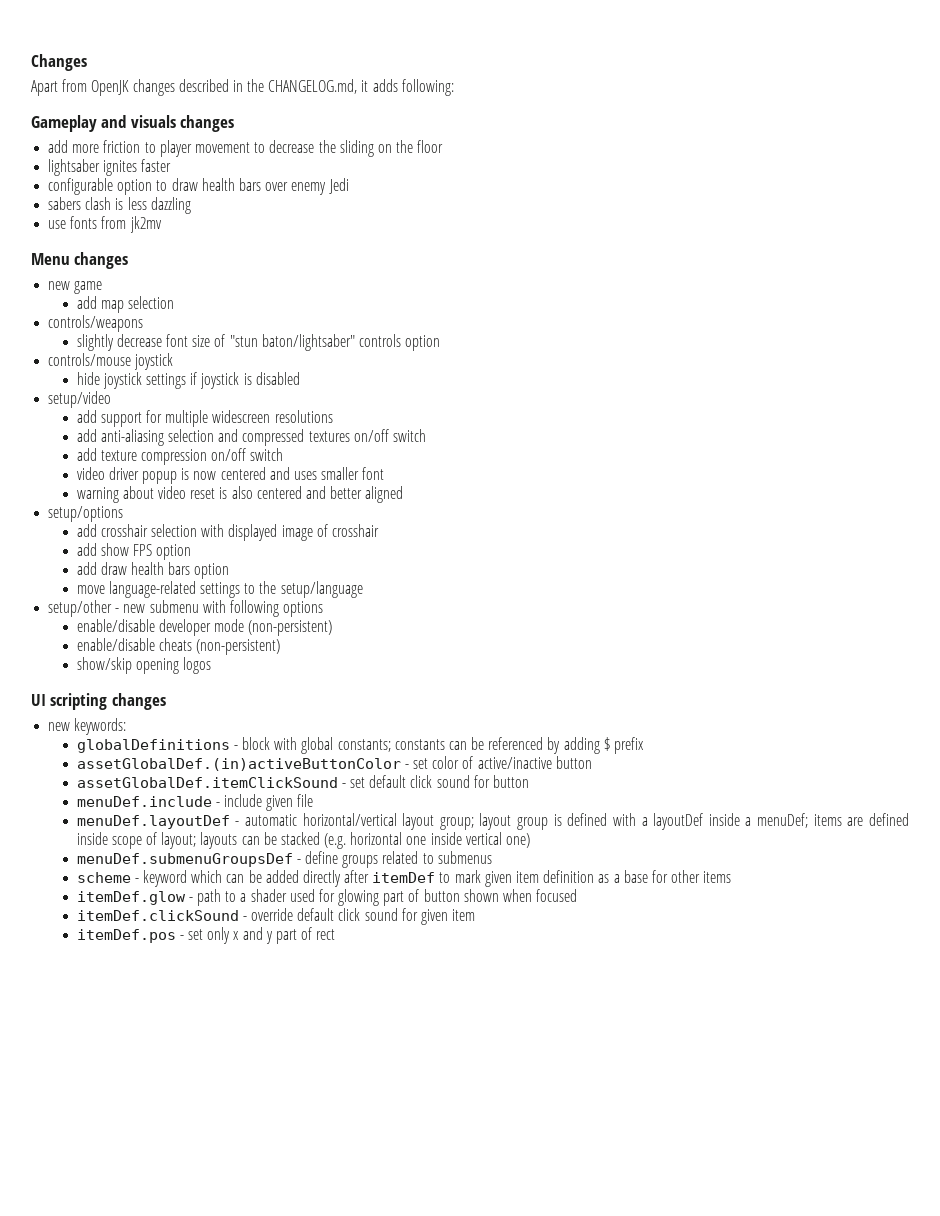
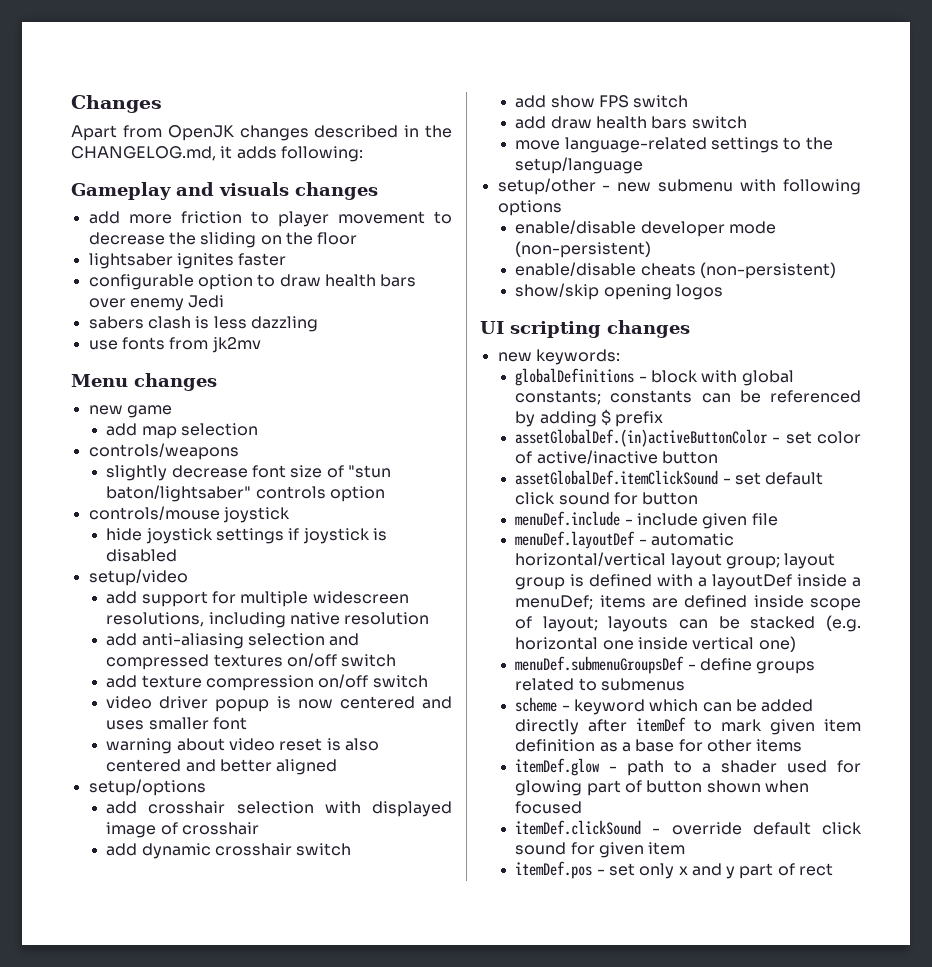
[274,410,333,423] resolutions -> [106,612,430,628] resolutions, including native resolution
(379, 530) none -> [106,843,352,859] // add dynamic crosshair switch
[156,544,192,560] option -> [633,95,689,108] switch
[194,563,230,579] option -> [691,116,747,129] switch

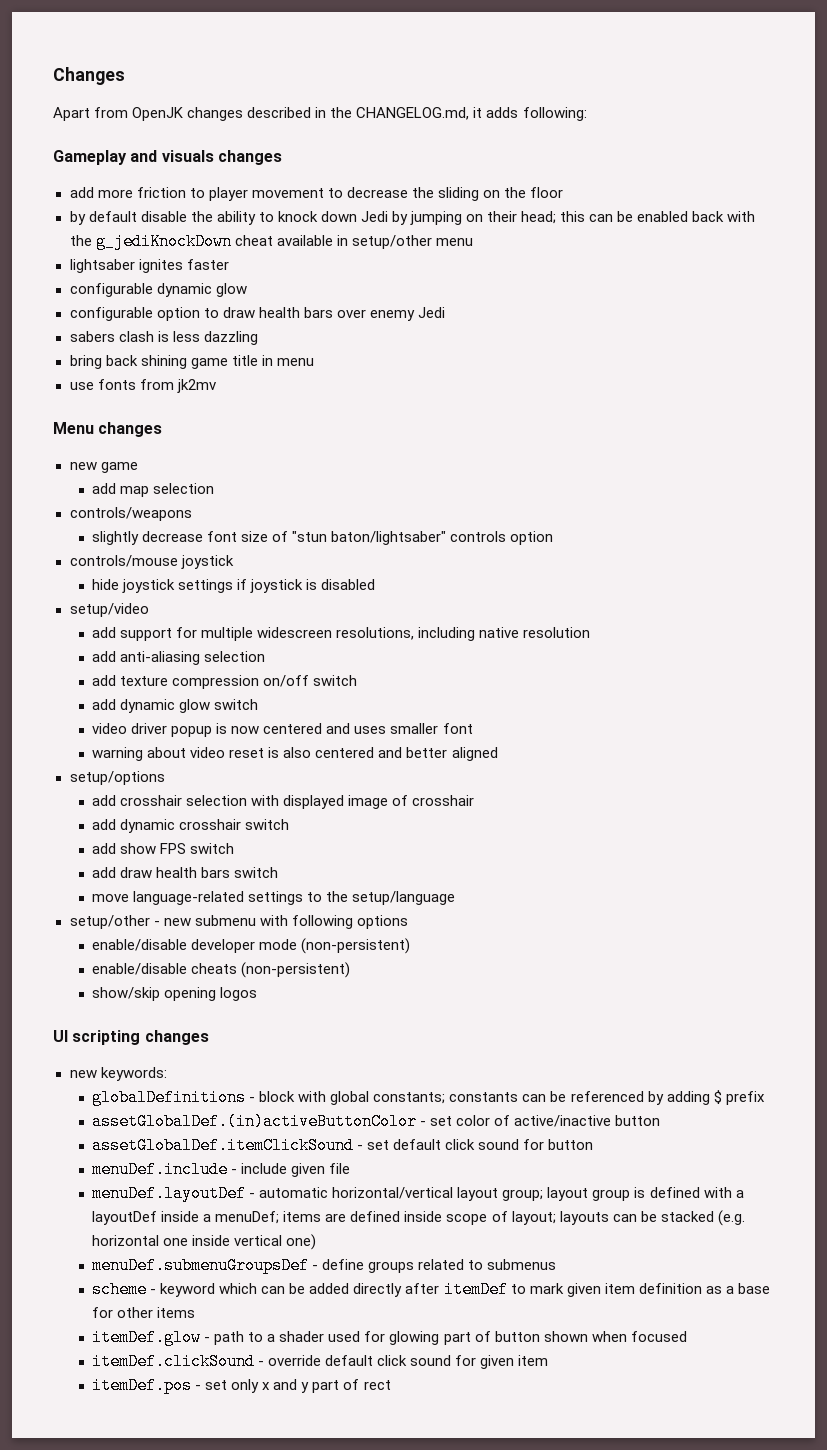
(358, 238) none -> [69,211,756,225] [69,233,473,250] // by default disable the ability to knock down Jedi by jumping on their head; this can be enabled back with the g_jediKnockDown cheat available in setup/other menu
(287, 259) none -> [69,283,247,297] // configurable dynamic glow
(318, 324) none -> [69,355,314,369] // bring back shining game title in menu
[329,633,360,646] [106,653,397,670] and compressed textures on/off switch -> (266, 656) none
(428, 681) none -> [92,699,259,713] // add dynamic glow switch

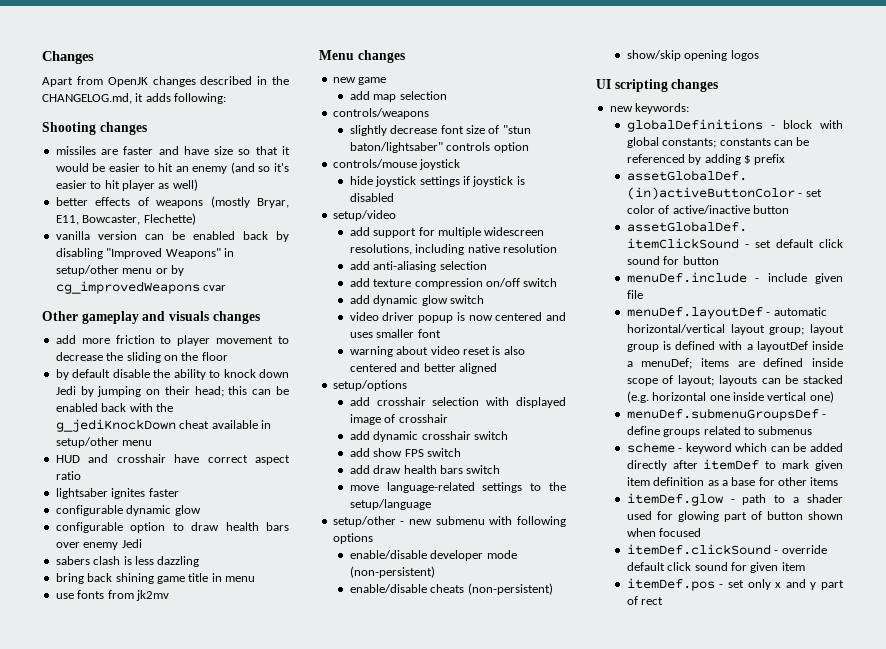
[53,150,127,165] Gameplay -> [42,122,147,135] [55,146,290,155] [55,162,289,174] [55,179,198,191] [55,196,289,208] [55,213,196,225] [55,231,289,242] [55,248,234,259] [55,265,184,276] [55,281,227,294] [42,311,139,324] Shooting changes // missiles are faster and have size so that it would be easier to hit an enemy (and so it's easier to hit player as well) // better effects of weapons (mostly Bryar, E11, Bowcaster, Flechette) // vanilla version can be enabled back by disabling "Improved Weapons" in setup/other menu or by cg_improvedWeapons cvar // Other gameplay
(473, 242) none -> [55,454,290,465] [55,471,81,480] // HUD and crosshair have correct aspect ratio

